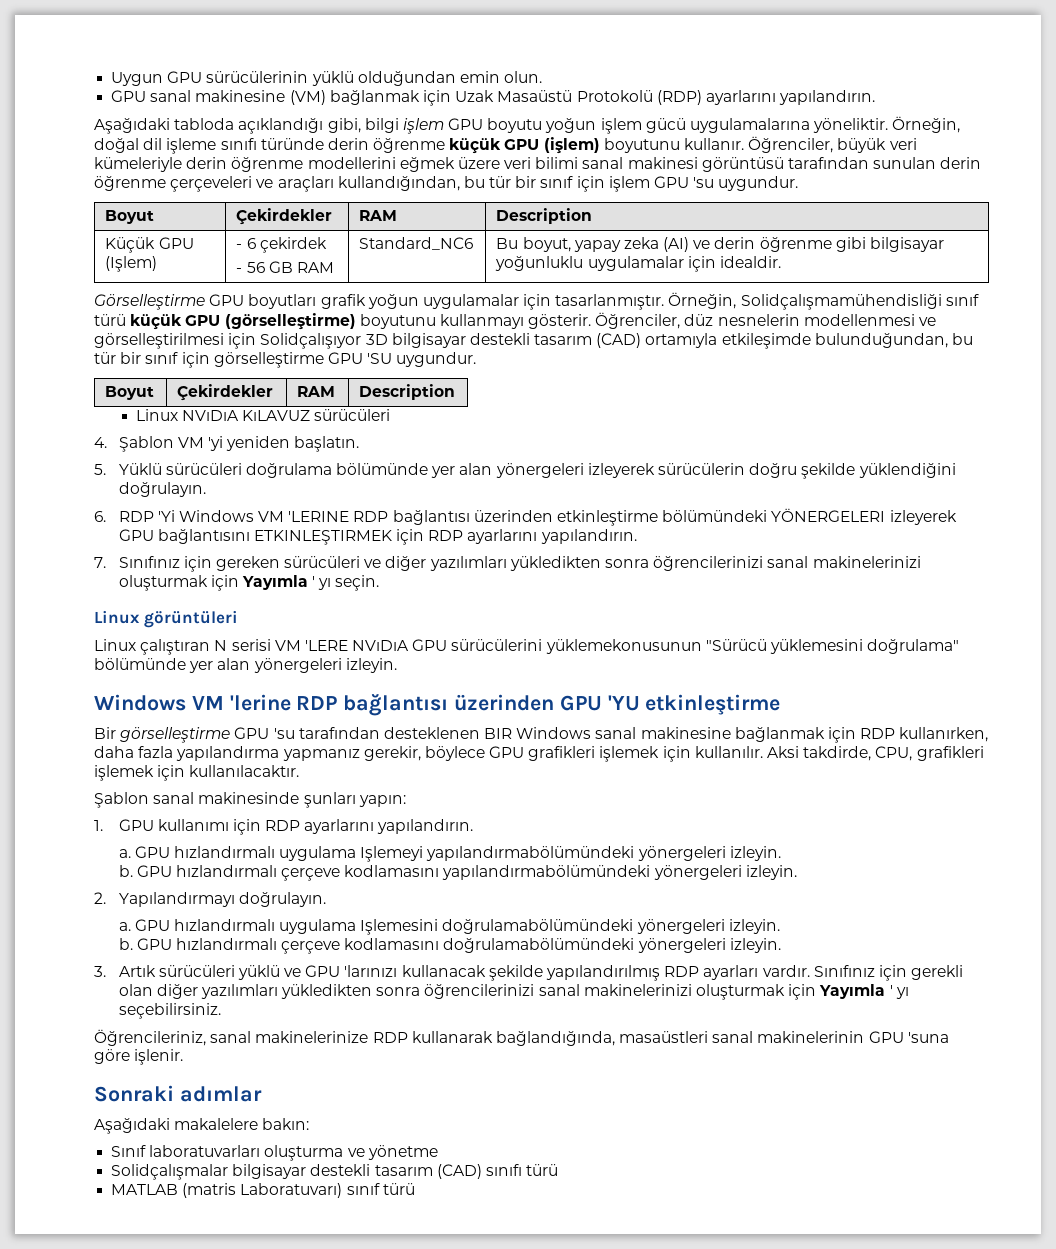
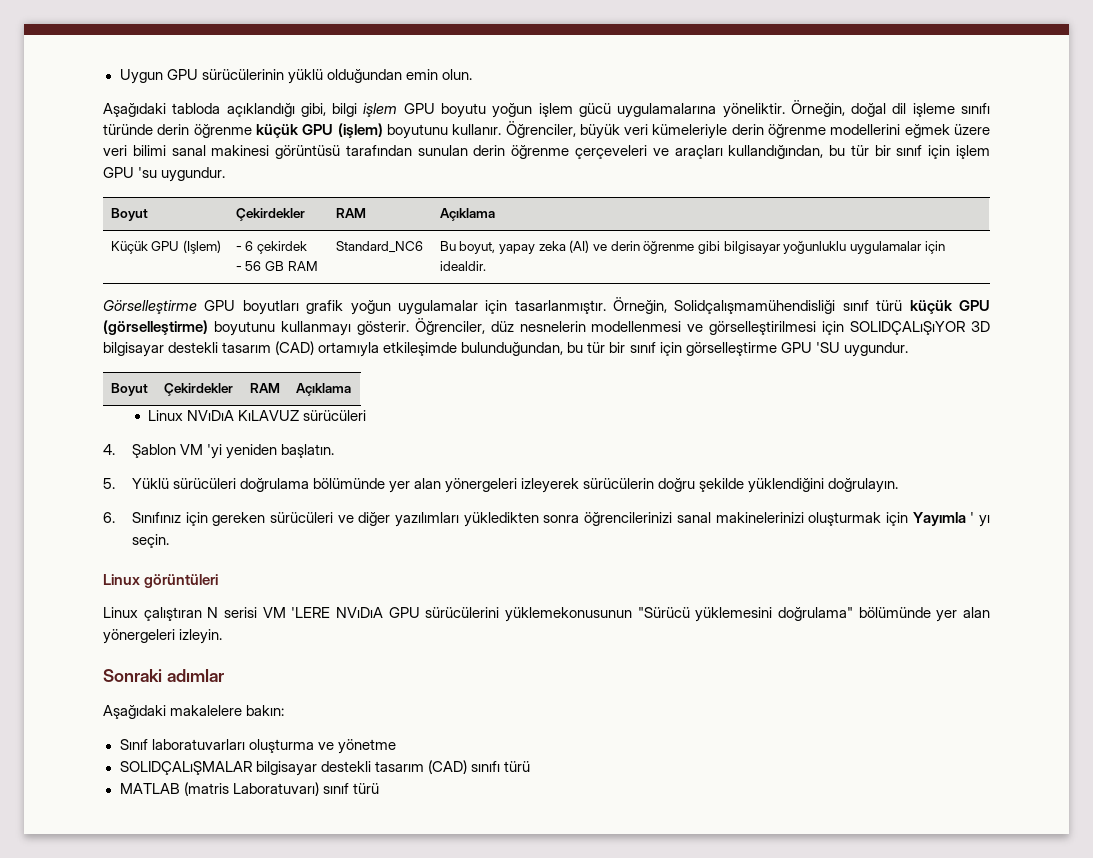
[111,90,876,106] // GPU sanal makinesine (VM) bağlanmak için Uzak Masaüstü Protokolü (RDP) ayarlarını yapılandırın. -> (472, 74) none
[496,208,593,224] Description -> [439,208,495,221] Açıklama
[260,333,362,349] Solidçalışıyor -> [850,321,966,335] SOLIDÇALıŞıYOR
[359,384,456,400] Description -> [295,383,351,396] Açıklama
[118,508,957,526] [118,529,637,545] [94,557,106,568] RDP 'Yi Windows VM 'LERINE RDP bağlantısı üzerinden etkinleştirme bölümündeki YÖNERGELERI izleyerek GPU bağlantısını ETKINLEŞTIRMEK için RDP ayarlarını yapılandırın. // 7. -> (115, 517) none
[94,694,781,716] [94,727,989,743] [94,746,984,762] [94,765,300,781] [94,792,406,808] [94,819,474,835] [118,846,781,862] [118,865,797,881] [94,892,326,907] [118,919,780,935] [118,938,781,954] [94,965,964,981] [118,984,909,1000] [118,1003,221,1019] [94,1029,949,1046] [94,1049,184,1065] // Windows VM 'lerine RDP bağlantısı üzerinden GPU 'YU etkinleştirme // Bir görselleştirme GPU 'su tarafından desteklenen BIR Windows sanal makinesine bağlanmak için RDP kullanırken, daha fazla yapılandırma yapmanız gerekir, böylece GPU grafikleri işlemek için kullanılır. Aksi takdirde, CPU, grafikleri işlemek için kullanılacaktır. // Şablon sanal makinesinde şunları yapın: // 1. GPU kullanımı için RDP ayarlarını yapılandırın. // a. GPU hızlandırmalı uygulama Işlemeyi yapılandırmabölümündeki yönergeleri izleyin. // b. GPU hızlandırmalı çerçeve kodlamasını yapılandırmabölümündeki yönergeleri izleyin. // 2. Yapılandırmayı doğrulayın. // a. GPU hızlandırmalı uygulama Işlemesini doğrulamabölümündeki yönergeleri izleyin. // b. GPU hızlandırmalı çerçeve kodlamasını doğrulamabölümündeki yönergeleri izleyin. // 3. Artık sürücüleri yüklü ve GPU 'larınızı kullanacak şekilde yapılandırılmış RDP ayarları vardır. Sınıfınız için gerekli olan diğer yazılımları yükledikten sonra öğrencilerinizi sanal makinelerinizi oluşturmak için Yayımla ' yı seçebilirsiniz. // Öğrencileriniz, sanal makinelerinize RDP kullanarak bağlandığında, masaüstleri sanal makinelerinin GPU 'suna göre işlenir. -> (223, 636) none
[111,1164,229,1180] Solidçalışmalar -> [119,761,252,775] SOLIDÇALıŞMALAR

